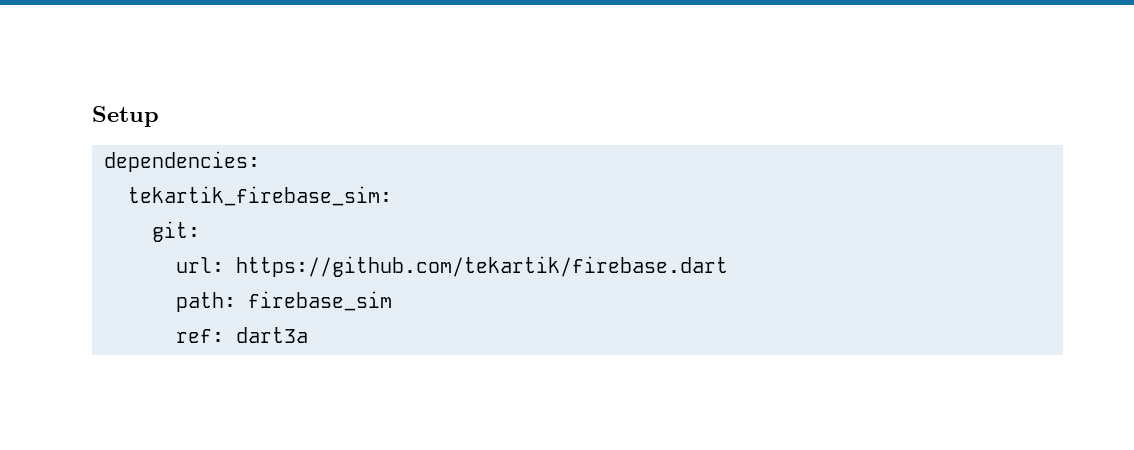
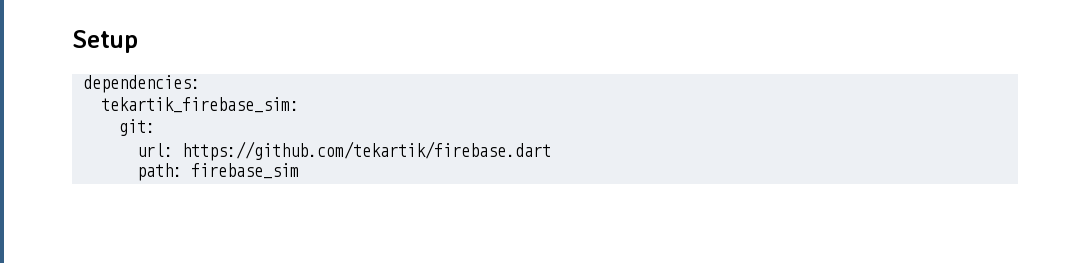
[176,327,309,343] // ref: dart3a -> (300, 171) none

